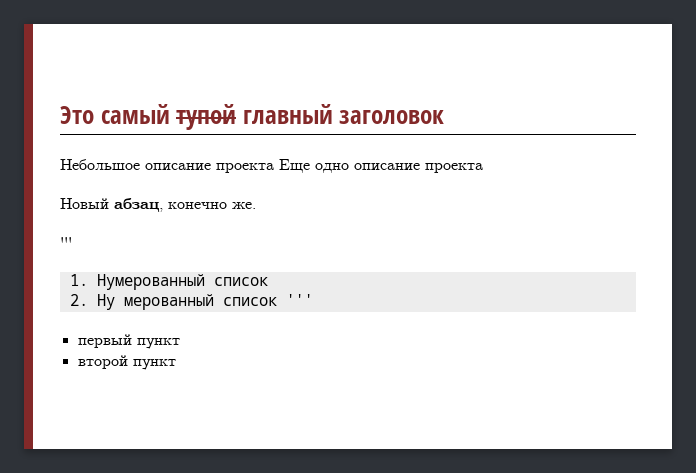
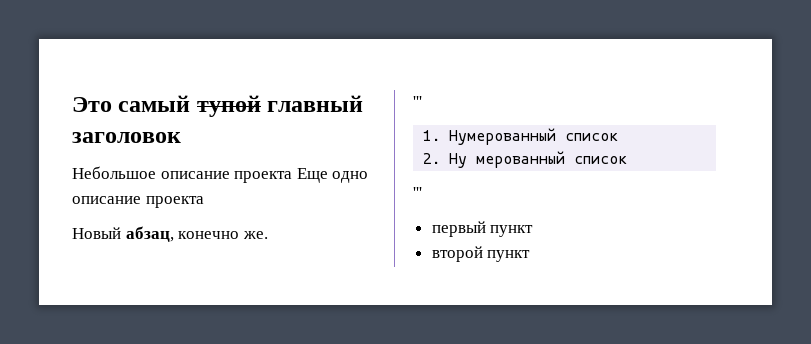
(277, 301) none -> (628, 160) //

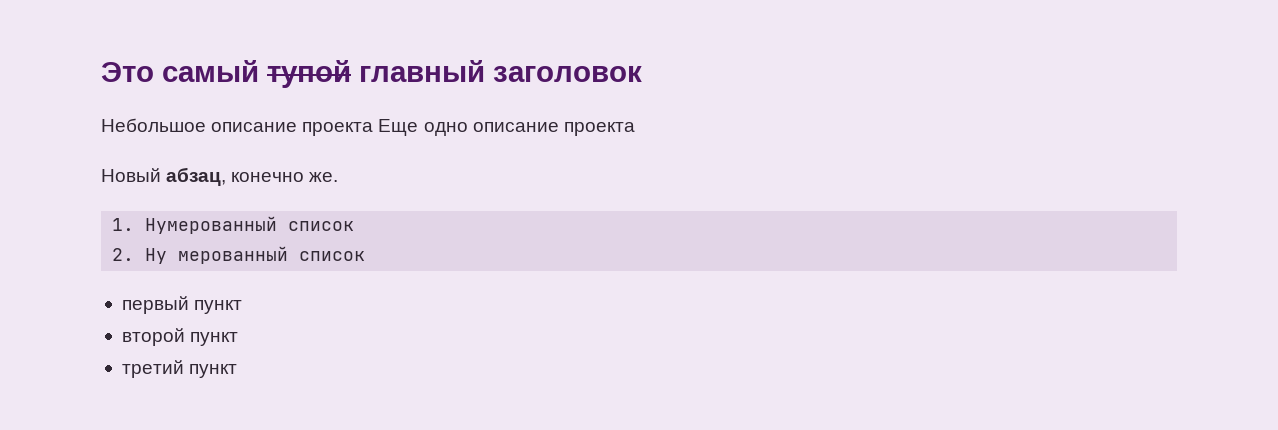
[413,96,422,107] // ''' -> (339, 177) none
[413,187,422,198] // ''' -> (366, 256) none
(531, 256) none -> [121,360,238,378] // третий пункт

